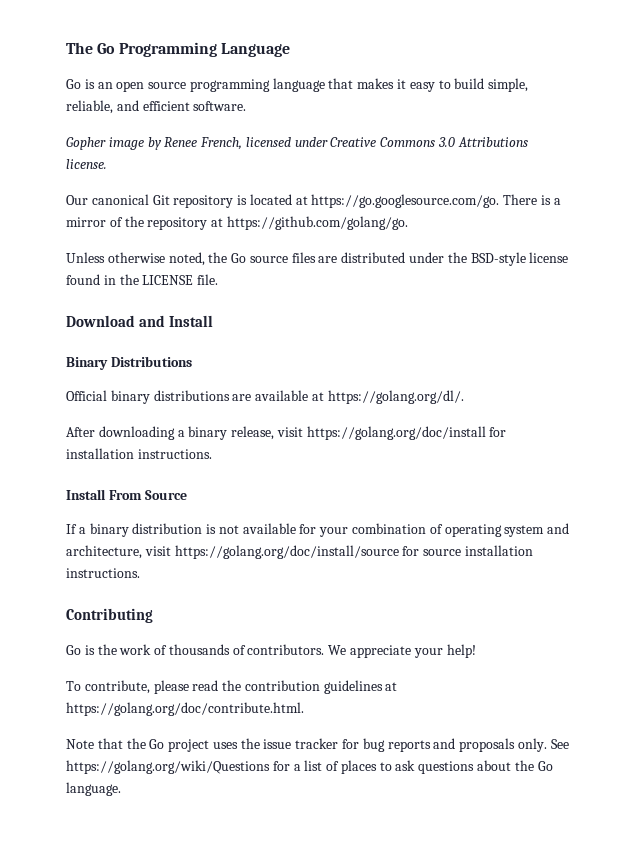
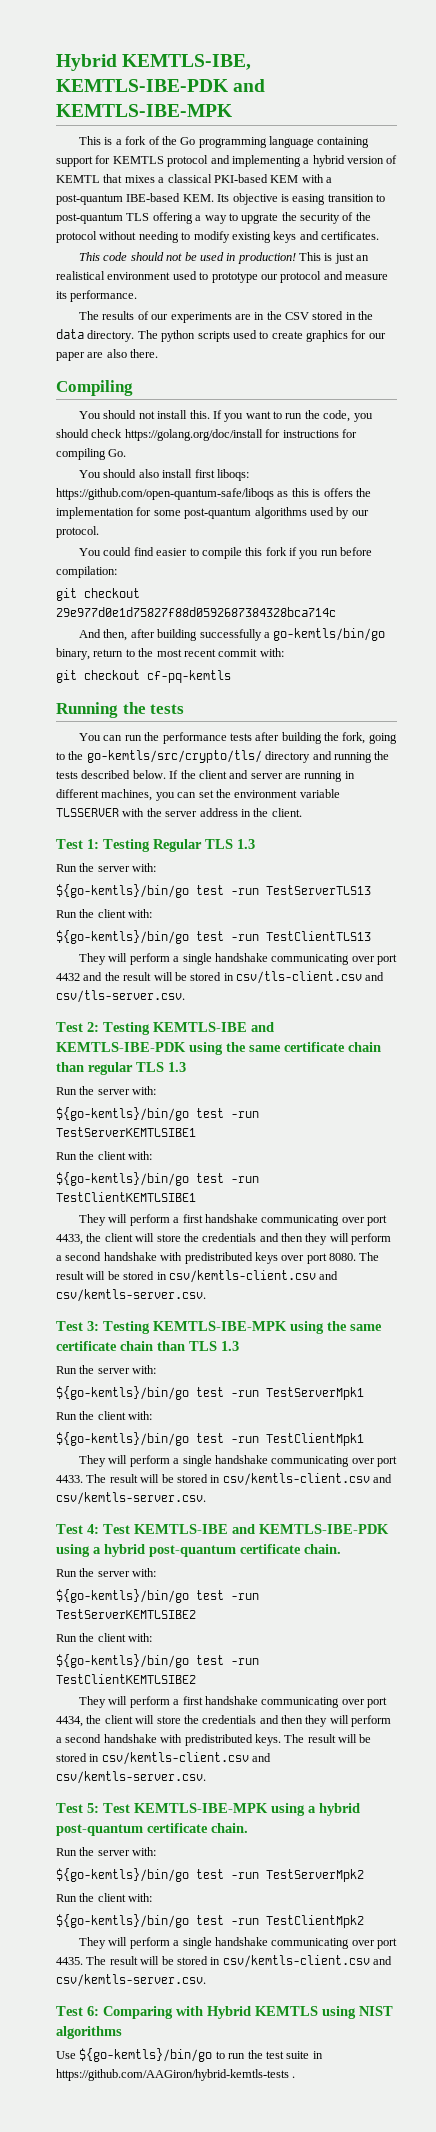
[66,42,290,57] [66,78,529,92] [66,100,247,114] [66,137,528,150] [66,159,107,169] [66,194,561,208] [66,216,408,230] [66,252,569,266] [66,274,219,285] [66,315,213,327] [66,356,192,370] [66,390,464,404] [66,426,507,440] [66,448,212,459] [66,489,187,500] [66,523,570,537] [66,545,533,559] [66,568,140,578] [66,608,153,623] [66,644,476,658] [66,680,398,694] [66,702,304,716] [66,738,569,752] [66,760,553,774] [66,782,121,796] The Go Programming Language // Go is an open source programming language that makes it easy to build simple, reliable, and efficient software. // Gopher image by Renee French, licensed under Creative Commons 3.0 Attributions license. // Our canonical Git repository is located at https://go.googlesource.com/go. There is a mirror of the repository at https://github.com/golang/go. // Unless otherwise noted, the Go source files are distributed under the BSD-style license found in the LICENSE file. // Download and Install // Binary Distributions // Official binary distributions are available at https://golang.org/dl/. // After downloading a binary release, visit https://golang.org/doc/install for installation instructions. // Install From Source // If a binary distribution is not available for your combination of operating system and architecture, visit https://golang.org/doc/install/source for source installation instructions. // Contributing // Go is the work of thousands of contributors. We appreciate your help! // To contribute, please read the contribution guidelines at https://golang.org/doc/contribute.html. // Note that the Go project uses the issue tracker for bug reports and proposals only. See https://golang.org/wiki/Questions for a list of places to ask questions about the Go language. -> [56,54,252,71] [56,79,266,92] [56,104,233,117] [79,136,370,148] [56,155,398,167] [56,174,332,183] [56,193,385,205] [56,212,371,224] [56,231,379,243] [79,252,370,264] [56,271,388,283] [56,290,138,302] [79,311,374,323] [56,329,386,342] [56,349,159,361] [56,380,133,396] [79,410,373,422] [56,429,357,441] [56,448,127,460] [79,469,249,481] [56,488,371,500] [56,507,369,519] [56,526,99,538] [79,547,373,559] [56,566,117,578] [56,588,140,601] [56,607,336,617] [79,628,386,641] [56,648,284,660] [56,670,231,683] [56,702,185,718] [79,732,397,744] [56,750,390,763] [56,770,355,782] [56,789,340,801] [56,808,302,817] [56,839,255,852] [56,863,157,872] [56,884,371,898] [56,909,153,918] [56,930,371,944] [79,953,398,965] [56,971,385,984] [56,990,185,1003] [56,1022,274,1035] [56,1042,381,1055] [56,1062,186,1075] [56,1086,157,1095] [56,1107,259,1121] [56,1127,196,1137] [56,1151,153,1160] [56,1172,259,1186] [56,1192,196,1202] [79,1214,388,1226] [56,1233,392,1245] [56,1252,380,1264] [56,1270,339,1283] [56,1289,206,1302] [56,1321,382,1334] [56,1341,239,1351] [56,1365,157,1374] [56,1386,364,1400] [56,1411,153,1420] [56,1432,364,1446] [79,1455,398,1467] [56,1473,392,1486] [56,1492,206,1505] [56,1524,389,1534] [56,1544,341,1557] [56,1568,157,1577] [56,1589,259,1603] [56,1609,196,1619] [56,1633,153,1642] [56,1654,259,1668] [56,1674,196,1684] [79,1696,388,1708] [56,1715,392,1727] [56,1734,372,1746] [56,1752,272,1765] [56,1771,206,1784] [56,1803,360,1816] [56,1823,248,1836] [56,1847,157,1856] [56,1868,364,1882] [56,1893,153,1902] [56,1914,364,1928] [79,1937,398,1949] [56,1955,392,1968] [56,1974,206,1987] [56,2006,393,2019] [56,2026,122,2039] [56,2048,323,2062] [56,2069,296,2081] Hybrid KEMTLS-IBE, KEMTLS-IBE-PDK and KEMTLS-IBE-MPK // This is a fork of the Go programming language containing support for KEMTLS protocol and implementing a hybrid version of KEMTL that mixes a classical PKI-based KEM with a post-quantum IBE-based KEM. Its objective is easing transition to post-quantum TLS offering a way to upgrate the security of the protocol without needing to modify existing keys and certificates. // This code should not be used in production! This is just an realistical environment used to prototype our protocol and measure its performance. // The results of our experiments are in the CSV stored in the data directory. The python scripts used to create graphics for our paper are also there. // Compiling // You should not install this. If you want to run the code, you should check https://golang.org/doc/install for instructions for compiling Go. // You should also install first liboqs: https://github.com/open-quantum-safe/liboqs as this is offers the implementation for some post-quantum algorithms used by our protocol. // You could find easier to compile this fork if you run before compilation: // git checkout 29e977d0e1d75827f88d0592687384328bca714c // And then, after building successfully a go-kemtls/bin/go binary, return to the most recent commit with: // git checkout cf-pq-kemtls // Running the tests // You can run the performance tests after building the fork, going to the go-kemtls/src/crypto/tls/ directory and running the tests described below. If the client and server are running in different machines, you can set the environment variable TLSSERVER with the server address in the client. // Test 1: Testing Regular TLS 1.3 // Run the server with: // ${go-kemtls}/bin/go test -run TestServerTLS13 // Run the client with: // ${go-kemtls}/bin/go test -run TestClientTLS13 // They will perform a single handshake communicating over port 4432 and the result will be stored in csv/tls-client.csv and csv/tls-server.csv. // Test 2: Testing KEMTLS-IBE and KEMTLS-IBE-PDK using the same certificate chain than regular TLS 1.3 // Run the server with: // ${go-kemtls}/bin/go test -run TestServerKEMTLSIBE1 // Run the client with: // ${go-kemtls}/bin/go test -run TestClientKEMTLSIBE1 // They will perform a first handshake communicating over port 4433, the client will store the credentials and then they will perform a second handshake with predistributed keys over port 8080. The result will be stored in csv/kemtls-client.csv and csv/kemtls-server.csv. // Test 3: Testing KEMTLS-IBE-MPK using the same certificate chain than TLS 1.3 // Run the server with: // ${go-kemtls}/bin/go test -run TestServerMpk1 // Run the client with: // ${go-kemtls}/bin/go test -run TestClientMpk1 // They will perform a single handshake communicating over port 4433. The result will be stored in csv/kemtls-client.csv and csv/kemtls-server.csv. // Test 4: Test KEMTLS-IBE and KEMTLS-IBE-PDK using a hybrid post-quantum certificate chain. // Run the server with: // ${go-kemtls}/bin/go test -run TestServerKEMTLSIBE2 // Run the client with: // ${go-kemtls}/bin/go test -run TestClientKEMTLSIBE2 // They will perform a first handshake communicating over port 4434, the client will store the credentials and then they will perform a second handshake with predistributed keys. The result will be stored in csv/kemtls-client.csv and csv/kemtls-server.csv. // Test 5: Test KEMTLS-IBE-MPK using a hybrid post-quantum certificate chain. // Run the server with: // ${go-kemtls}/bin/go test -run TestServerMpk2 // Run the client with: // ${go-kemtls}/bin/go test -run TestClientMpk2 // They will perform a single handshake communicating over port 4435. The result will be stored in csv/kemtls-client.csv and csv/kemtls-server.csv. // Test 6: Comparing with Hybrid KEMTLS using NIST algorithms // Use ${go-kemtls}/bin/go to run the test suite in https://github.com/AAGiron/hybrid-kemtls-tests .

